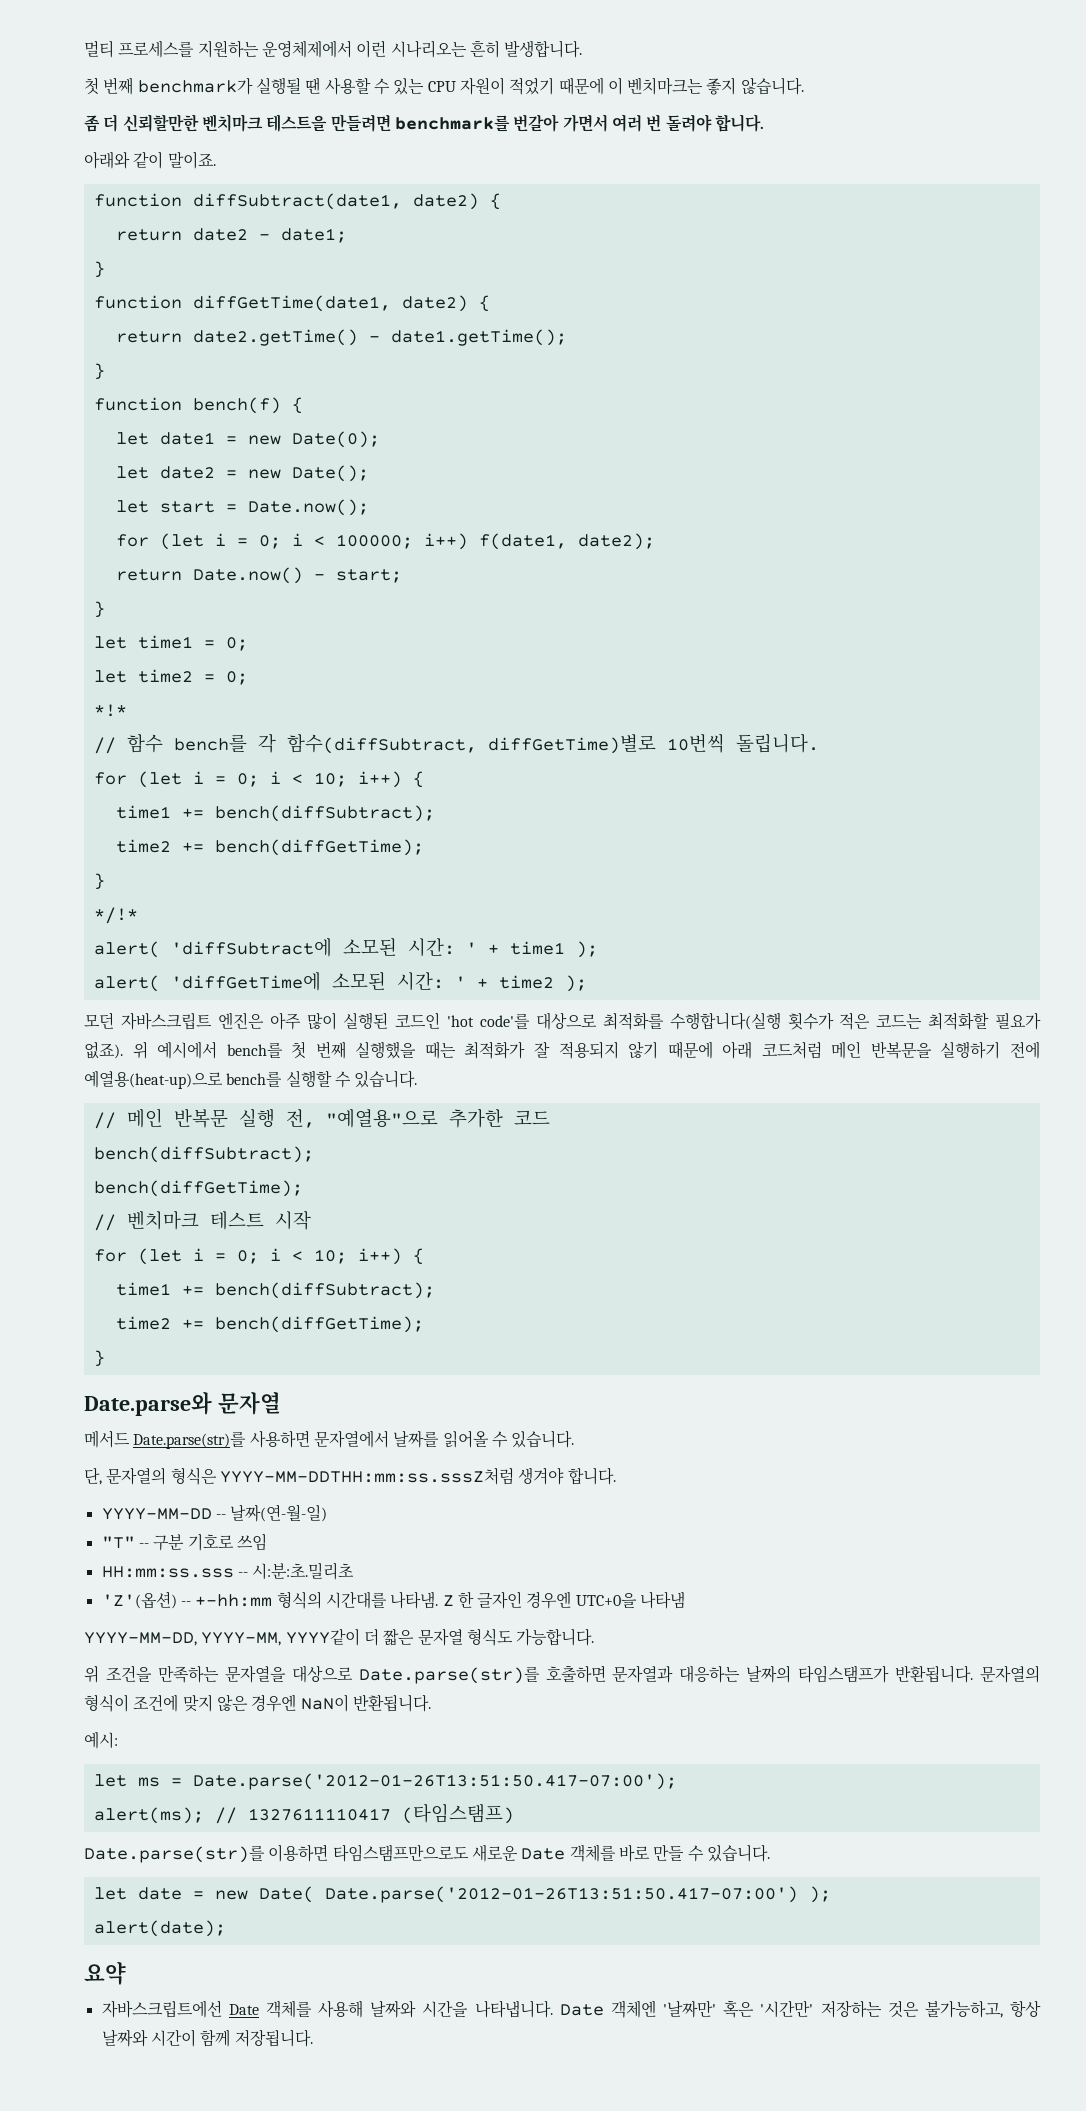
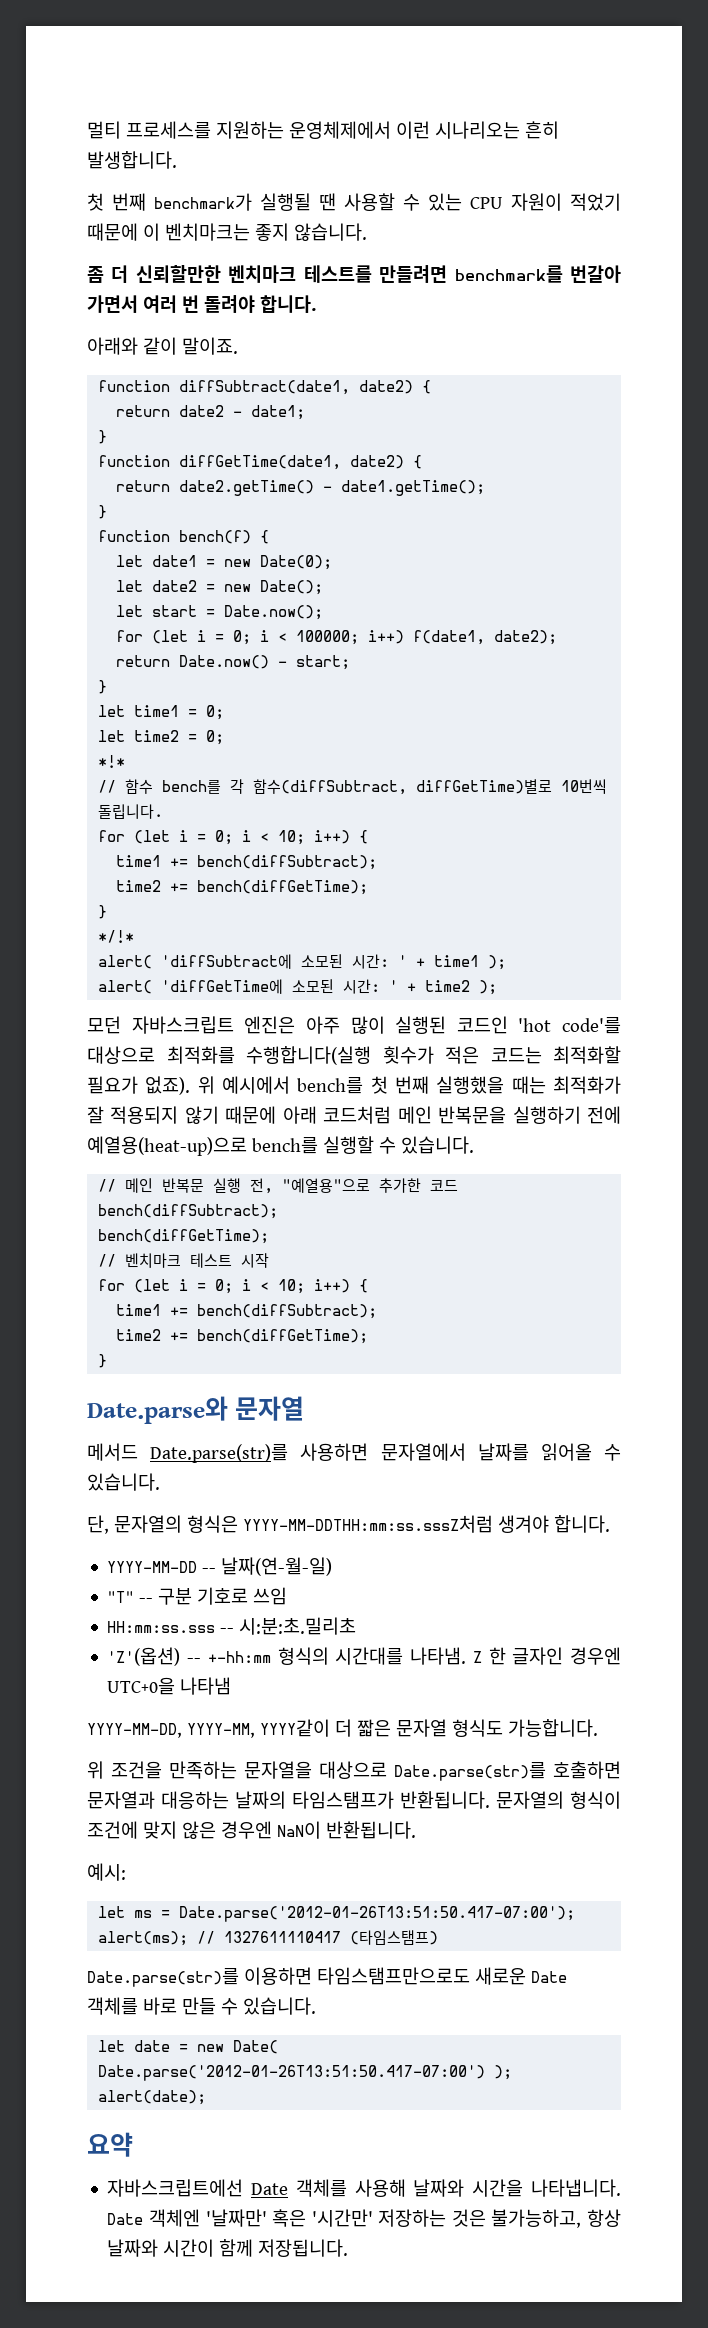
[266,114,328,132] 테스트을 -> [303,265,372,283] 테스트를

